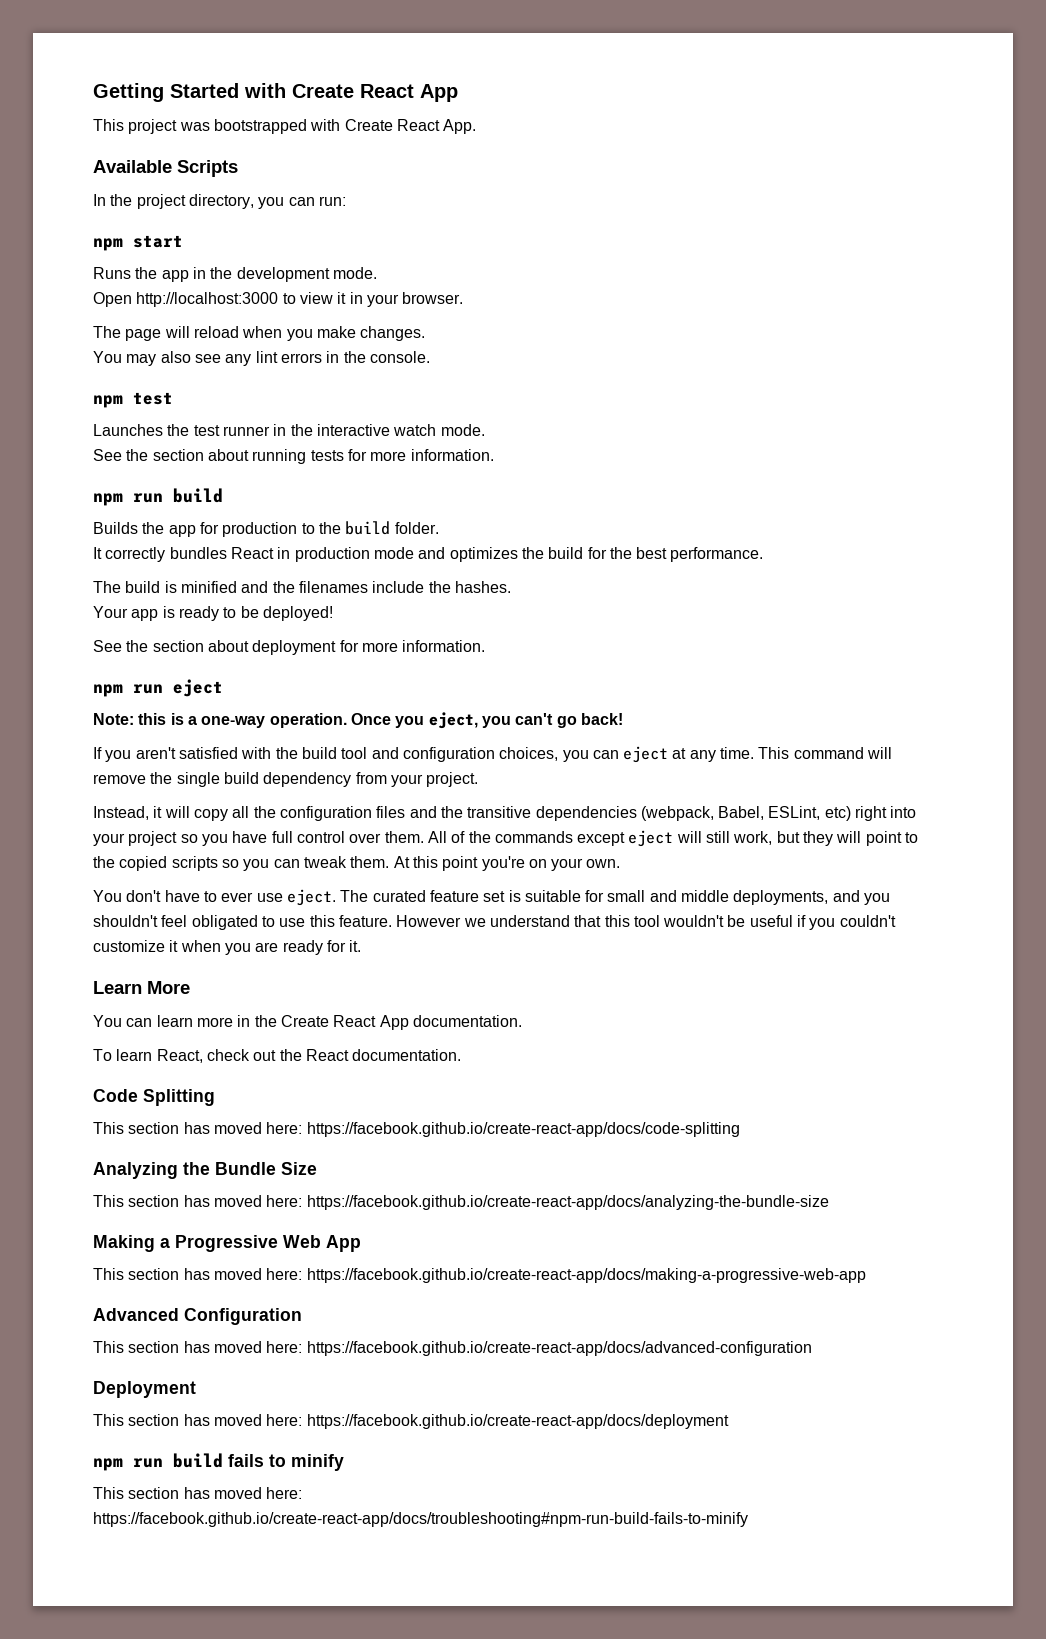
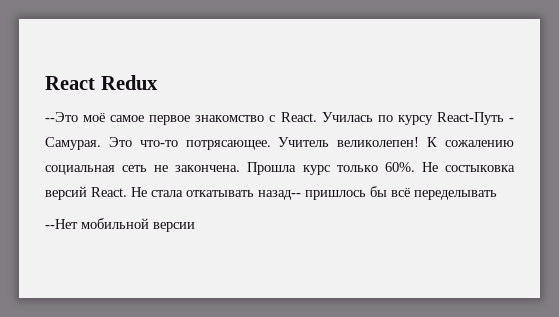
[93,83,458,102] [93,119,477,134] [93,160,238,177] [93,194,346,209] [93,235,183,251] [93,267,377,282] [93,292,464,307] [93,326,426,341] [93,351,430,366] [93,392,173,408] [93,424,485,436] [93,449,494,464] [93,488,223,506] [93,521,439,537] [93,547,764,562] [93,581,511,593] [93,606,333,621] [93,640,486,655] [93,679,223,697] [93,712,623,729] [93,746,893,763] [93,772,479,787] [93,806,917,821] [93,830,919,847] [93,856,621,871] [93,889,891,906] [93,915,896,930] [93,940,362,955] [93,981,190,994] [93,1015,522,1030] [93,1049,462,1063] [93,1089,215,1106] [93,1122,740,1137] [93,1162,317,1179] [93,1195,829,1210] [93,1235,361,1252] [93,1268,866,1283] [93,1308,302,1325] [93,1341,812,1356] [93,1381,196,1398] [93,1414,729,1429] [93,1453,344,1471] [93,1487,303,1499] [93,1512,748,1527] Getting Started with Create React App // This project was bootstrapped with Create React App. // Available Scripts // In the project directory, you can run: // npm start // Runs the app in the development mode. // Open http://localhost:3000 to view it in your browser. // The page will reload when you make changes. // You may also see any lint errors in the console. // npm test // Launches the test runner in the interactive watch mode. // See the section about running tests for more information. // npm run build // Builds the app for production to the build folder. // It correctly bundles React in production mode and optimizes the build for the best performance. // The build is minified and the filenames include the hashes. // Your app is ready to be deployed! // See the section about deployment for more information. // npm run eject // Note: this is a one-way operation. Once you eject, you can't go back! // If you aren't satisfied with the build tool and configuration choices, you can eject at any time. This command will remove the single build dependency from your project. // Instead, it will copy all the configuration files and the transitive dependencies (webpack, Babel, ESLint, etc) right into your project so you have full control over them. All of the commands except eject will still work, but they will point to the copied scripts so you can tweak them. At this point you're on your own. // You don't have to ever use eject. The curated feature set is suitable for small and middle deployments, and you shouldn't feel obligated to use this feature. However we understand that this tool wouldn't be useful if you couldn't customize it when you are ready for it. // Learn More // You can learn more in the Create React App documentation. // To learn React, check out the React documentation. // Code Splitting // This section has moved here: https://facebook.github.io/create-react-app/docs/code-splitting // Analyzing the Bundle Size // This section has moved here: https://facebook.github.io/create-react-app/docs/analyzing-the-bundle-size // Making a Progressive Web App // This section has moved here: https://facebook.github.io/create-react-app/docs/making-a-progressive-web-app // Advanced Configuration // This section has moved here: https://facebook.github.io/create-react-app/docs/advanced-configuration // Deployment // This section has moved here: https://facebook.github.io/create-react-app/docs/deployment // npm run build fails to minify // This section has moved here: https://facebook.github.io/create-react-app/docs/troubleshooting#npm-run-build-fails-to-minify -> [45,75,158,90] [45,112,514,125] [45,137,514,150] [45,162,515,175] [45,186,497,200] [45,218,195,232] React Redux // --Это моё самое первое знакомство с React. Училась по курсу React-Путь - Самурая. Это что-то потрясающее. Учитель великолепен! К сожалению социальная сеть не закончена. Прошла курс только 60%. Не состыковка версий React. Не стала откатывать назад-- пришлось бы всё переделывать // --Нет мобильной версии

